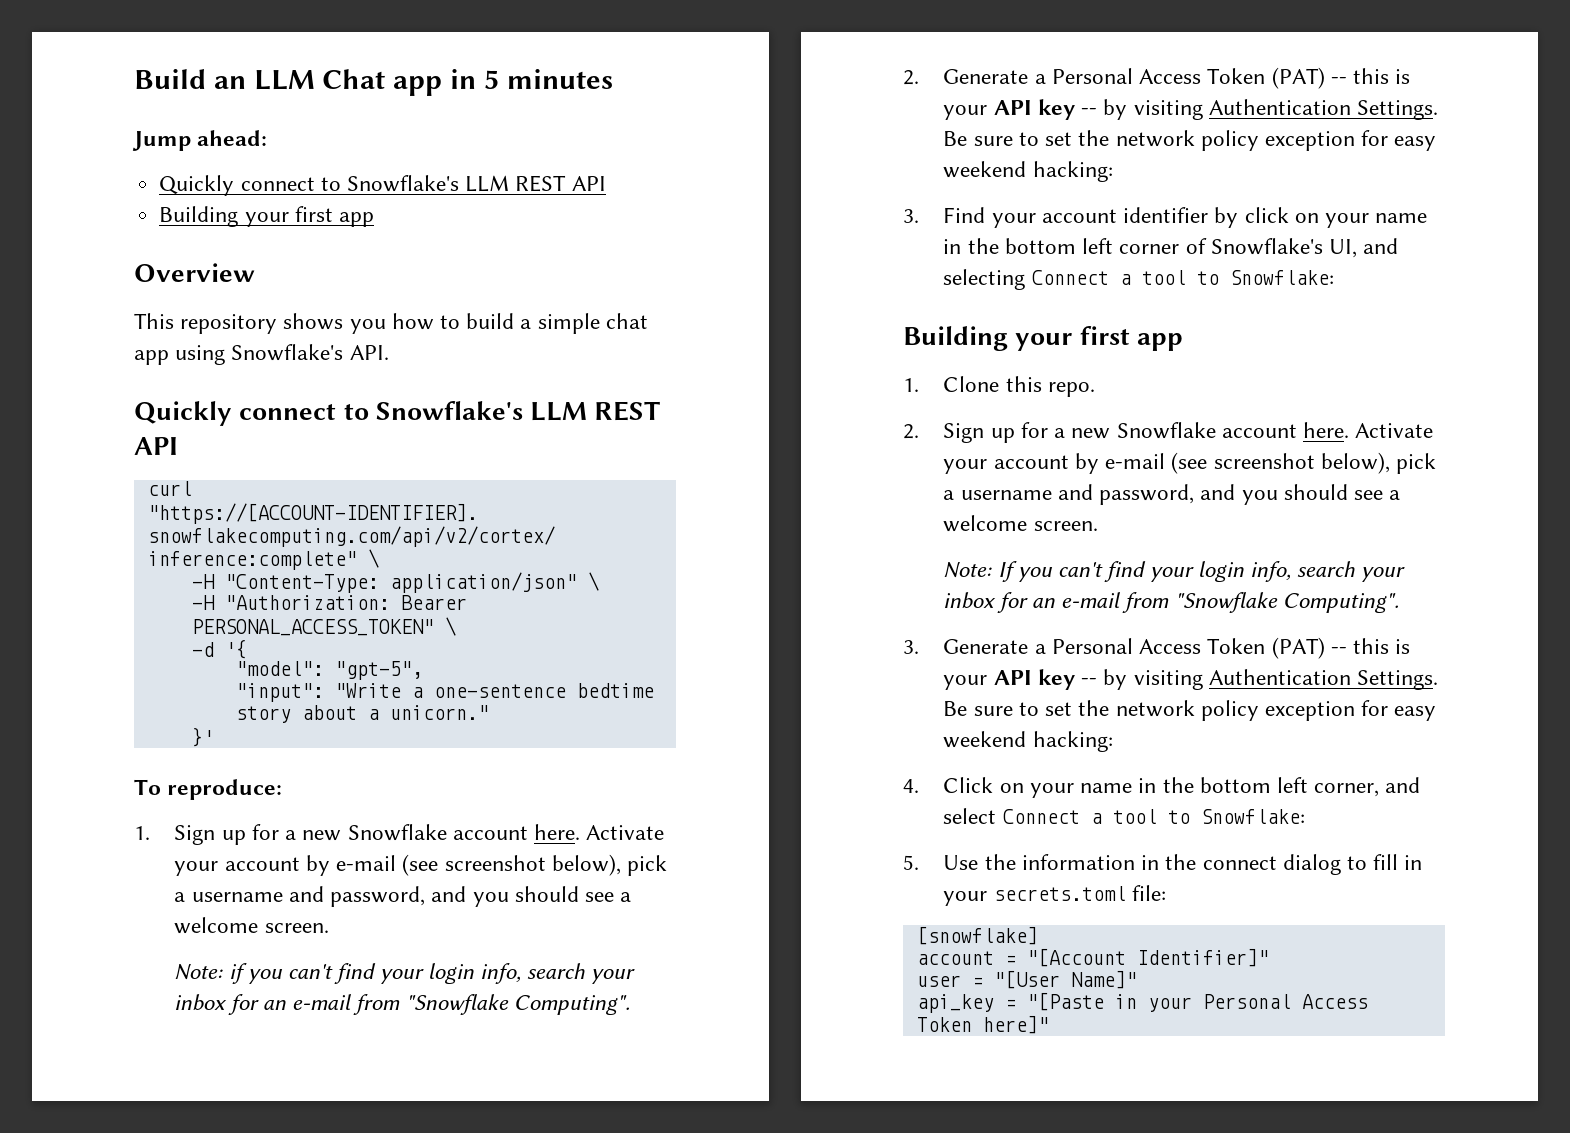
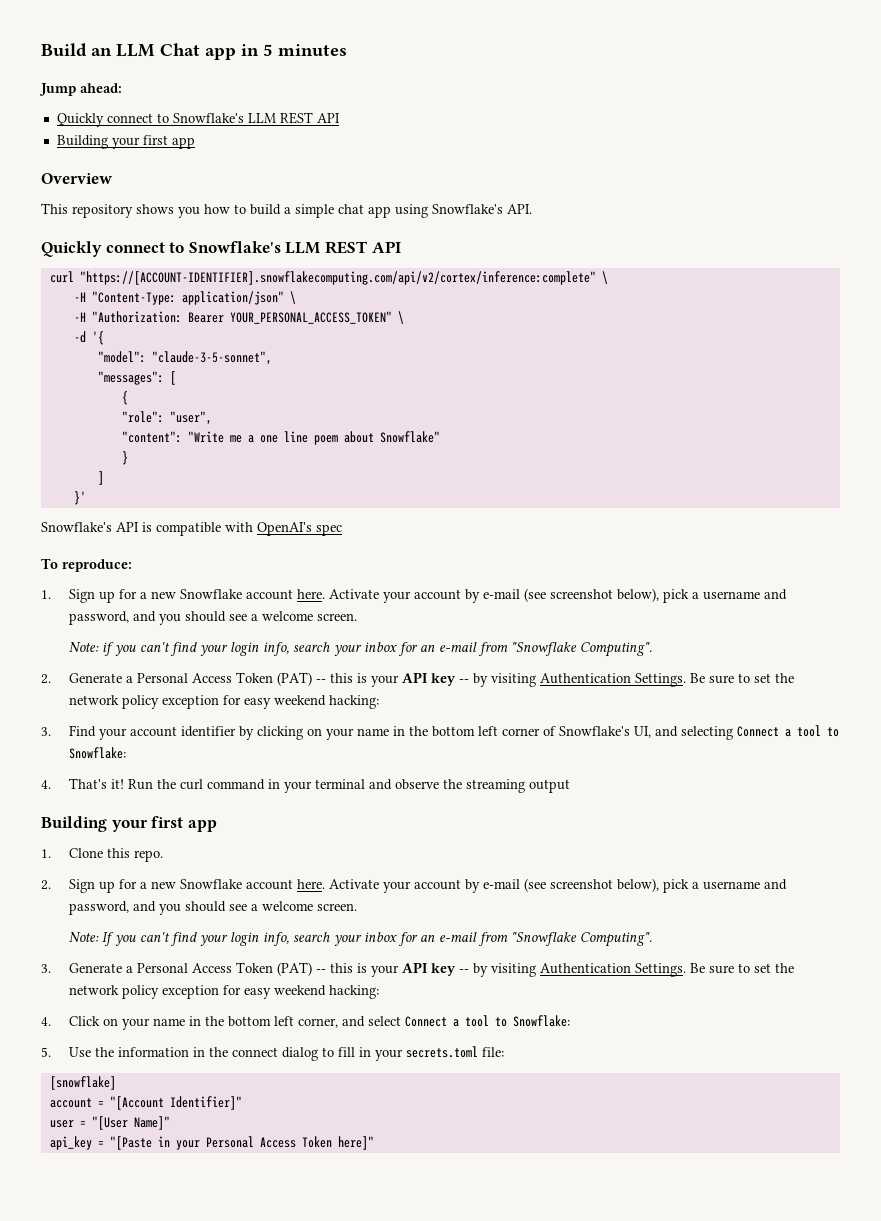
[191,619,434,636] PERSONAL_ACCESS_TOKEN" -> [229,311,392,324] YOUR_PERSONAL_ACCESS_TOKEN"
[334,661,423,680] [235,683,654,702] [235,705,489,723] [191,727,214,747] "gpt-5", // "input": "Write a one-sentence bedtime story about a unicorn." // }' -> [151,351,272,365] [97,371,176,385] [121,391,128,405] [121,411,212,425] [121,431,440,445] [121,451,128,465] [97,471,104,485] [73,491,86,505] [41,522,342,536] "claude-3-5-sonnet", // "messages": [ // { // "role": "user", // "content": "Write me a one line poem about Snowflake" // } // ] // }' // Snowflake's API is compatible with OpenAI's spec
[1244,207,1289,223] click -> [256,726,303,740] clicking
(1334, 277) none -> [41,778,570,793] // 4. That's it! Run the curl command in your terminal and observe the streaming output

